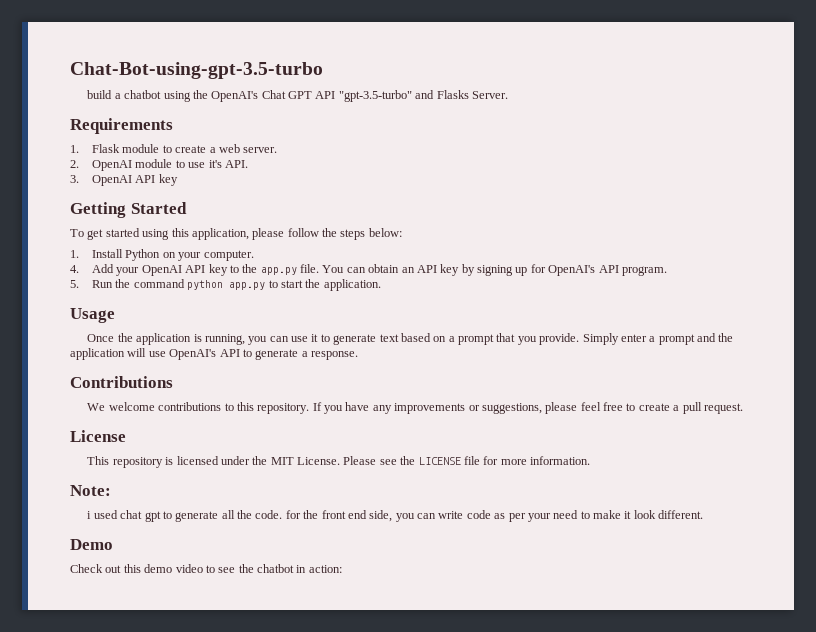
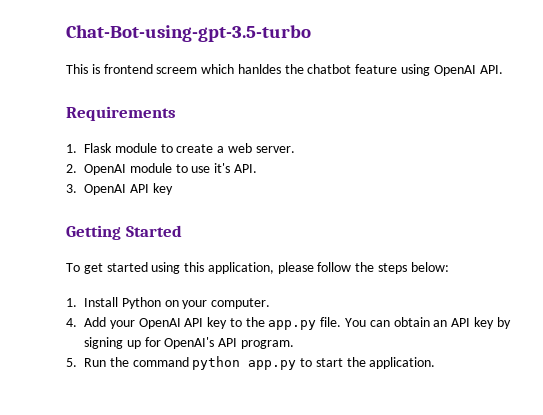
[87,90,508,102] build a chatbot using the OpenAI's Chat GPT API "gpt-3.5-turbo" and Flasks Server. -> [66,64,503,76] This is frontend screem which hanldes the chatbot feature using OpenAI API.
[70,308,115,323] [87,333,734,345] [70,348,358,360] [70,376,173,388] [87,402,743,414] [70,430,126,442] [87,456,591,468] [70,485,111,496] [87,510,704,522] [70,539,113,550] [70,564,342,573] // Usage // Once the application is running, you can use it to generate text based on a prompt that you provide. Simply enter a prompt and the application will use OpenAI's API to generate a response. // Contributions // We welcome contributions to this repository. If you have any improvements or suggestions, please feel free to create a pull request. // License // This repository is licensed under the MIT License. Please see the LICENSE file for more information. // Note: // i used chat gpt to generate all the code. for the front end side, you can write code as per your need to make it look different. // Demo // Check out this demo video to see the chatbot in action: -> (436, 363) none

